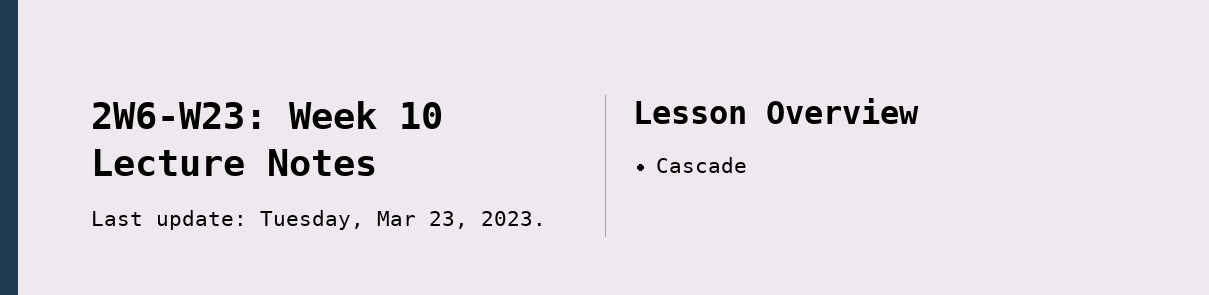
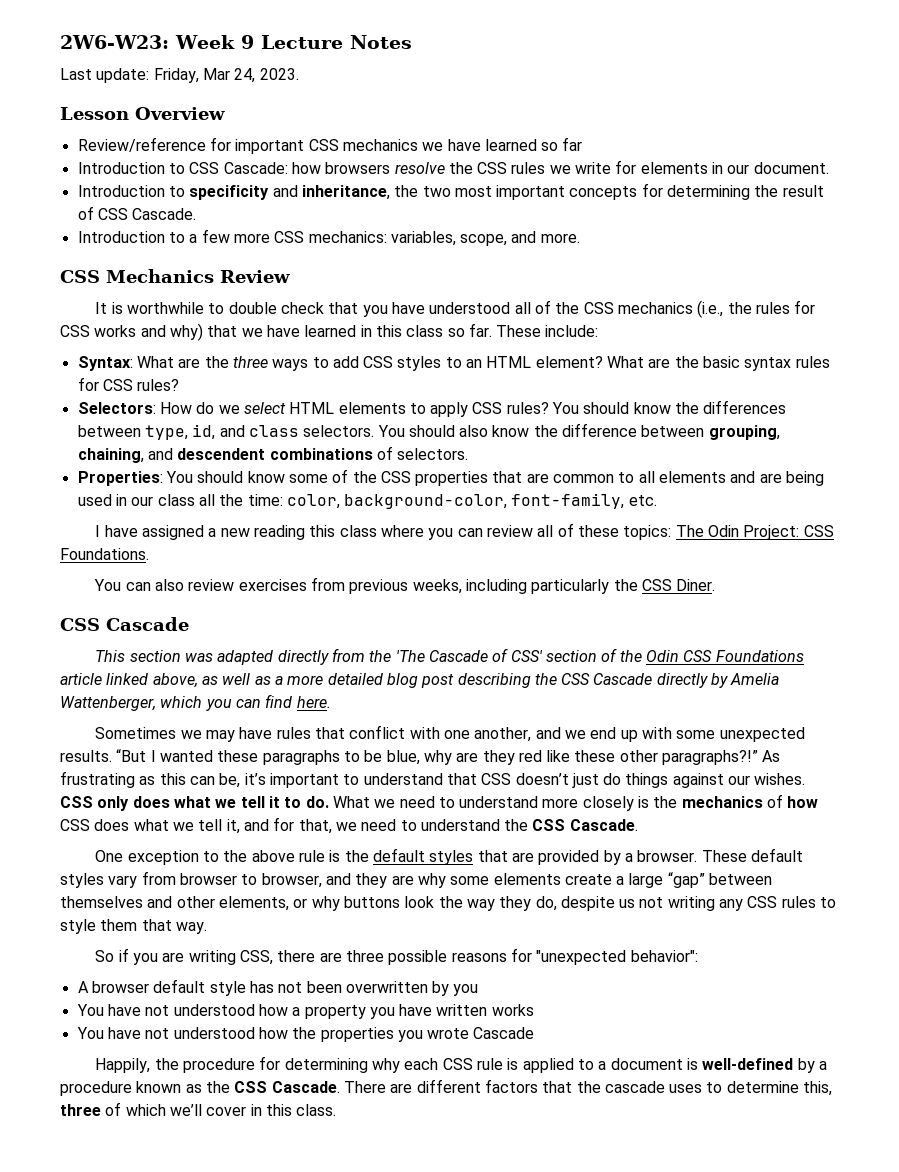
[399,102,443,129] 10 -> [240,35,254,49] 9
[260,210,468,230] Tuesday, Mar 23, -> [153,68,256,83] Friday, Mar 24,
[655,157,747,173] Cascade -> [77,137,583,154] [77,160,829,174] [77,183,824,200] [77,206,197,220] [77,229,580,246] [60,269,290,283] [95,300,816,318] [60,323,599,341] [77,356,830,371] [77,377,180,391] [77,400,787,417] [77,423,780,440] [77,446,469,463] [77,469,825,486] [77,493,657,509] [95,523,834,540] [60,548,149,560] [94,577,716,594] [60,617,189,631] [95,648,804,665] [60,673,780,688] [60,694,331,711] [95,725,805,742] [60,749,781,765] [60,771,806,788] [60,794,819,811] [60,817,638,834] [95,848,803,865] [60,871,773,888] [60,896,837,911] [60,919,207,934] [95,948,698,965] [77,979,479,996] [76,1004,534,1019] [76,1027,535,1042] [95,1056,827,1073] [60,1079,833,1096] [60,1102,337,1116] Review/reference for important CSS mechanics we have learned so far // Introduction to CSS Cascade: how browsers resolve the CSS rules we write for elements in our document. // Introduction to specificity and inheritance, the two most important concepts for determining the result of CSS Cascade. // Introduction to a few more CSS mechanics: variables, scope, and more. // CSS Mechanics Review // It is worthwhile to double check that you have understood all of the CSS mechanics (i.e., the rules for CSS works and why) that we have learned in this class so far. These include: // Syntax: What are the three ways to add CSS styles to an HTML element? What are the basic syntax rules for CSS rules? // Selectors: How do we select HTML elements to apply CSS rules? You should know the differences between type, id, and class selectors. You should also know the difference between grouping, chaining, and descendent combinations of selectors. // Properties: You should know some of the CSS properties that are common to all elements and are being used in our class all the time: color, background-color, font-family, etc. // I have assigned a new reading this class where you can review all of these topics: The Odin Project: CSS Foundations. // You can also review exercises from previous weeks, including particularly the CSS Diner. // CSS Cascade // This section was adapted directly from the 'The Cascade of CSS' section of the Odin CSS Foundations article linked above, as well as a more detailed blog post describing the CSS Cascade directly by Amelia Wattenberger, which you can find here. // Sometimes we may have rules that conflict with one another, and we end up with some unexpected results. “But I wanted these paragraphs to be blue, why are they red like these other paragraphs?!” As frustrating as this can be, it’s important to understand that CSS doesn’t just do things against our wishes. CSS only does what we tell it to do. What we need to understand more closely is the mechanics of how CSS does what we tell it, and for that, we need to understand the CSS Cascade. // One exception to the above rule is the default styles that are provided by a browser. These default styles vary from browser to browser, and they are why some elements create a large “gap” between themselves and other elements, or why buttons look the way they do, despite us not writing any CSS rules to style them that way. // So if you are writing CSS, there are three possible reasons for "unexpected behavior": // A browser default style has not been overwritten by you // You have not understood how a property you have written works // You have not understood how the properties you wrote Cascade // Happily, the procedure for determining why each CSS rule is applied to a document is well-defined by a procedure known as the CSS Cascade. There are different factors that the cascade uses to determine this, three of which we’ll cover in this class.

